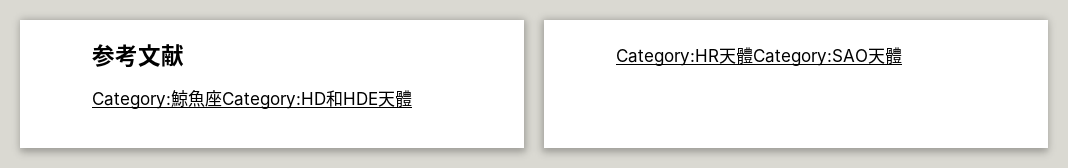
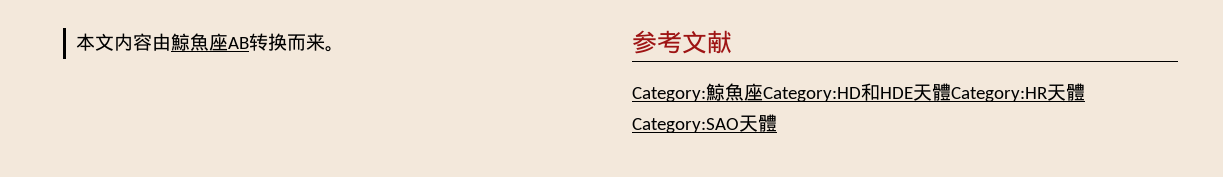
(92, 55) none -> [76,33,345,52] 本文内容由鯨魚座AB转换而来。 //

